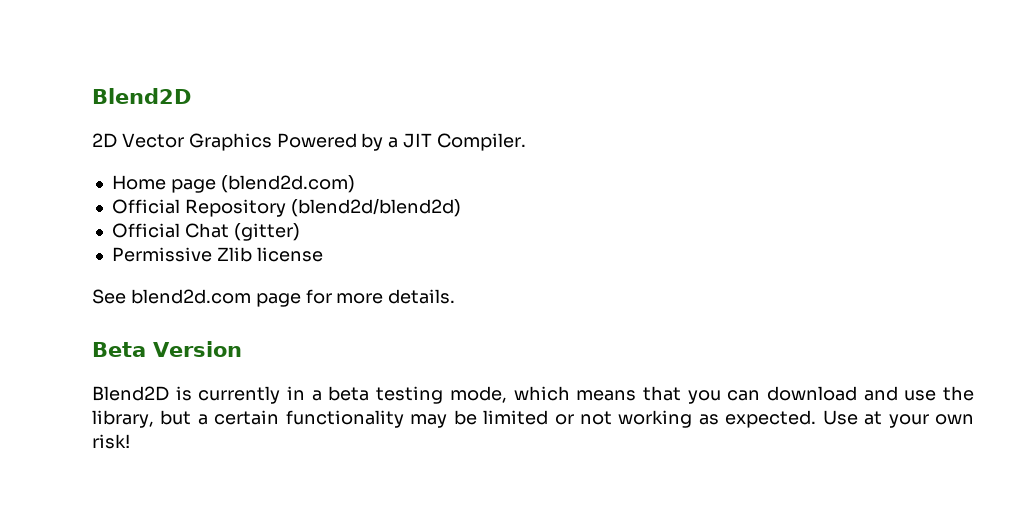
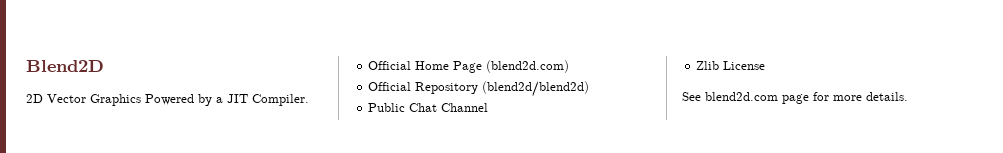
[111,175,216,193] Home page -> [368,61,483,73] Official Home Page
[111,223,300,241] [111,247,323,262] Official Chat (gitter) // Permissive Zlib license -> [368,103,489,112] [696,61,766,70] Public Chat Channel // Zlib License
[92,341,242,357] [92,386,974,404] [92,410,974,428] [92,434,130,449] // Beta Version // Blend2D is currently in a beta testing mode, which means that you can download and use the library, but a certain functionality may be limited or not working as expected. Use at your own risk! -> (908, 96) none

